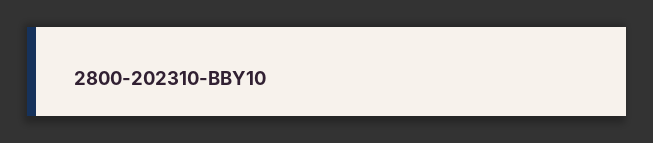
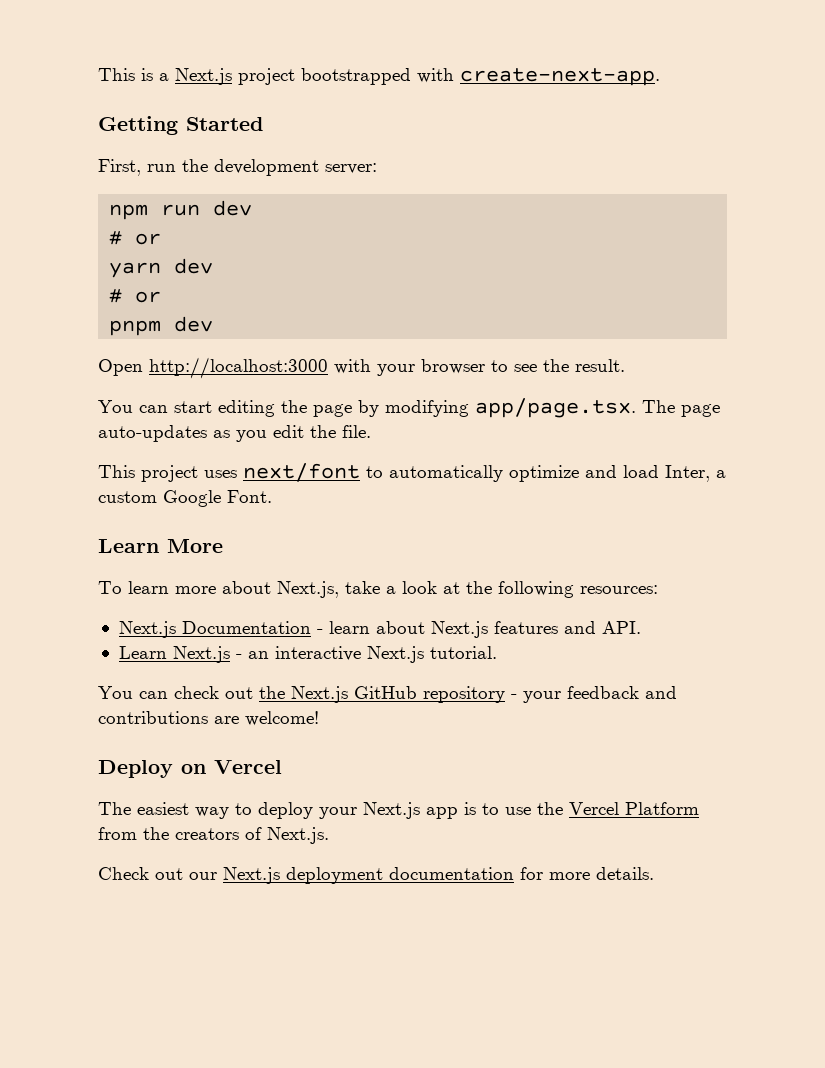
[74,71,266,85] 2800-202310-BBY10 -> [98,68,660,86] [98,116,263,135] [98,159,377,176] [109,200,253,220] [109,231,162,245] [109,258,214,278] [109,289,162,303] [109,316,214,336] [98,357,625,379] [98,398,720,418] [98,425,371,442] [98,463,726,482] [98,490,272,507] [98,539,223,553] [98,581,658,598] [118,621,641,638] [118,646,497,663] [98,686,677,703] [98,711,319,726] [98,760,282,778] [98,802,699,819] [98,827,329,844] [98,867,654,884] This is a Next.js project bootstrapped with create-next-app. // Getting Started // First, run the development server: // npm run dev // # or // yarn dev // # or // pnpm dev // Open http://localhost:3000 with your browser to see the result. // You can start editing the page by modifying app/page.tsx. The page auto-updates as you edit the file. // This project uses next/font to automatically optimize and load Inter, a custom Google Font. // Learn More // To learn more about Next.js, take a look at the following resources: // Next.js Documentation - learn about Next.js features and API. // Learn Next.js - an interactive Next.js tutorial. // You can check out the Next.js GitHub repository - your feedback and contributions are welcome! // Deploy on Vercel // The easiest way to deploy your Next.js app is to use the Vercel Platform from the creators of Next.js. // Check out our Next.js deployment documentation for more details.

